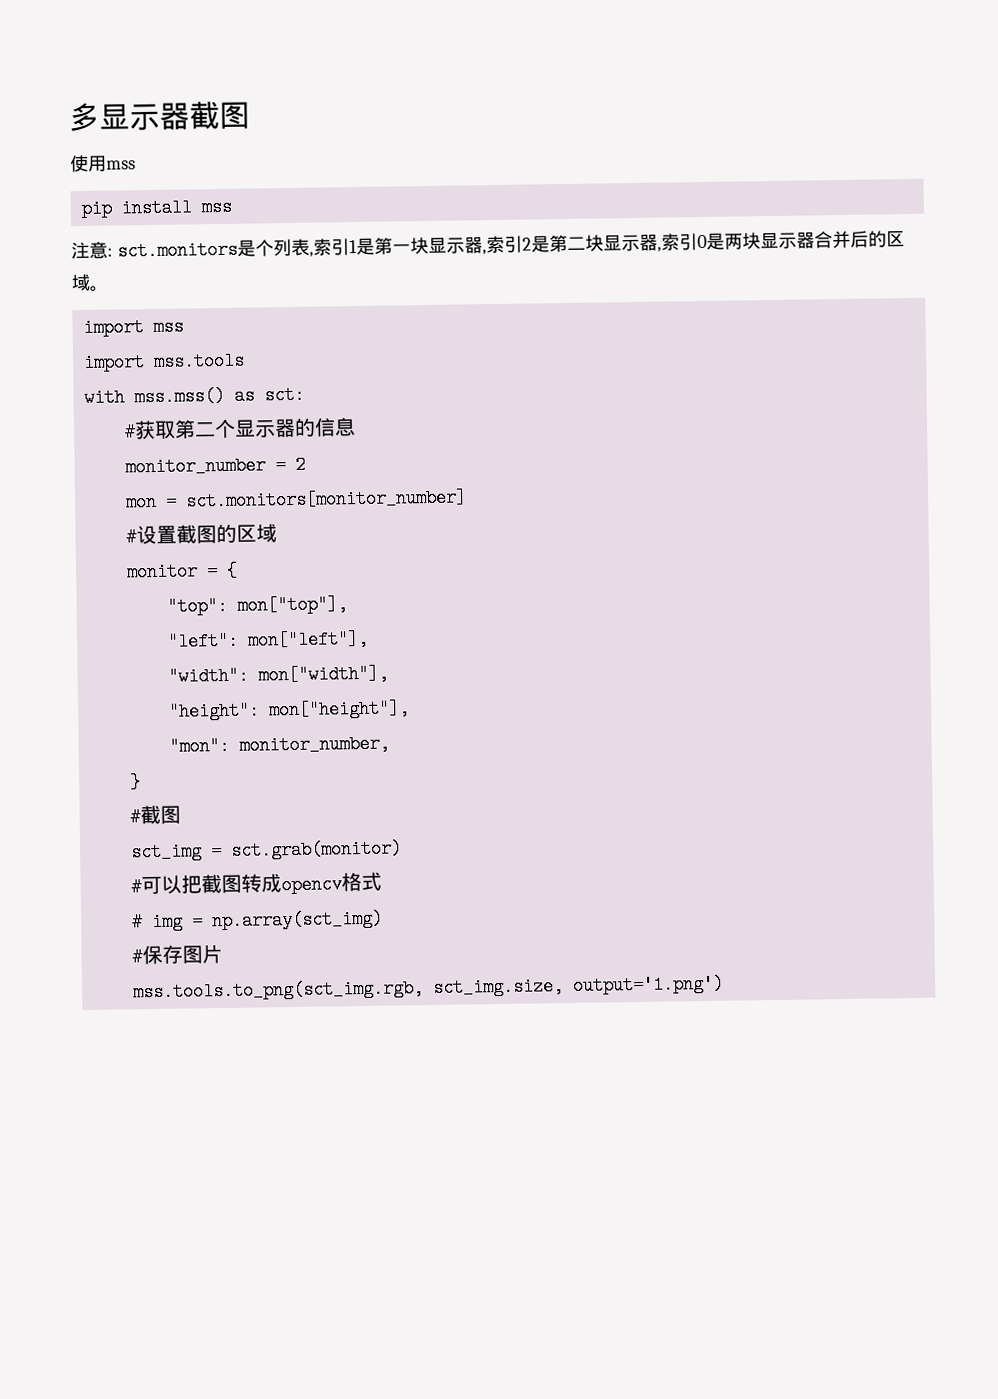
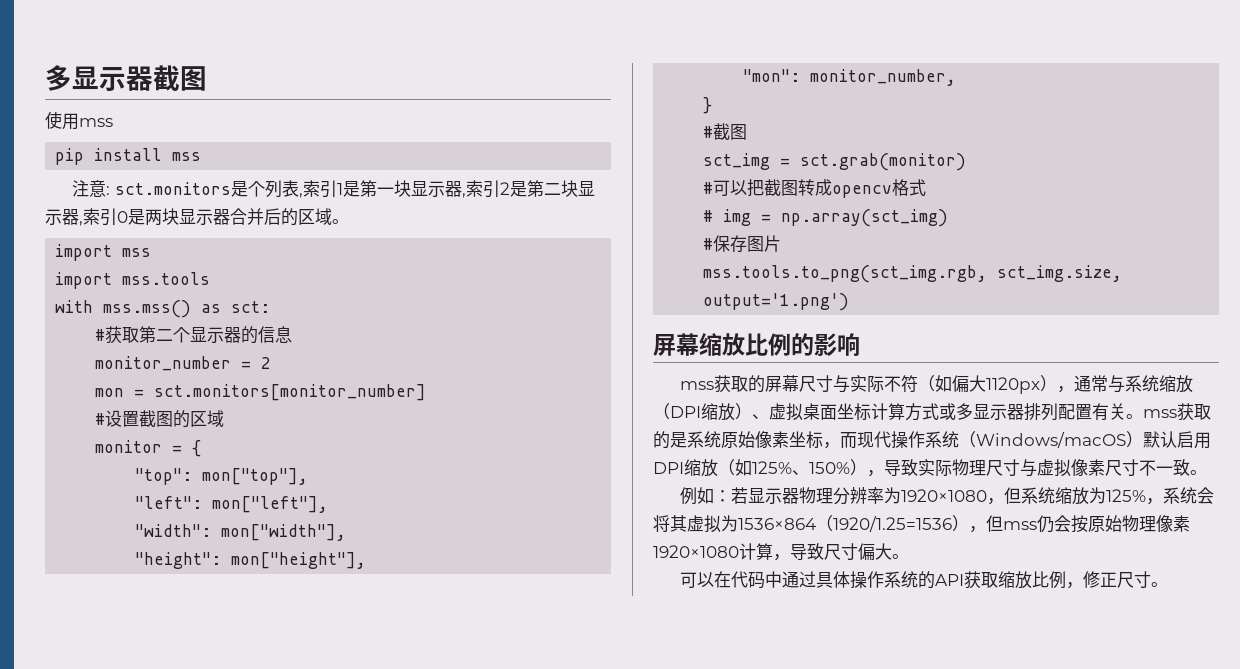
(724, 984) none -> [653,333,860,357] [680,375,1194,394] [653,403,1211,421] [653,431,1211,449] [653,459,1207,477] [680,487,1215,505] [653,515,1190,533] [653,543,909,561] [680,571,1169,589] // 屏幕缩放比例的影响 // mss获取的屏幕尺寸与实际不符（如偏大1120px），通常与系统缩放（DPI缩放）、虚拟桌面坐标计算方式或多显示器排列配置有关。mss获取的是系统原始像素坐标，而现代操作系统（Windows/macOS）默认启用DPI缩放（如125%、150%），导致实际物理尺寸与虚拟像素尺寸不一致。 // 例如：若显示器物理分辨率为1920×1080，但系统缩放为125%，系统会将其虚拟为1536×864（1920/1.25=1536），但mss仍会按原始物理像素1920×1080计算，导致尺寸偏大。 // 可以在代码中通过具体操作系统的API获取缩放比例，修正尺寸。

